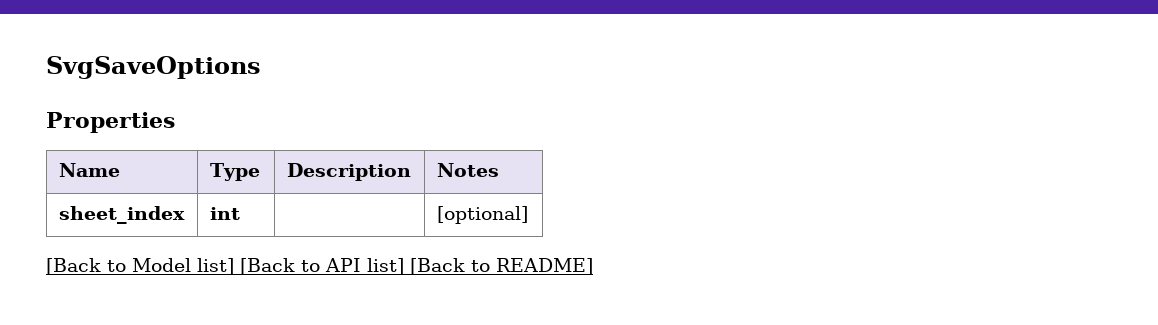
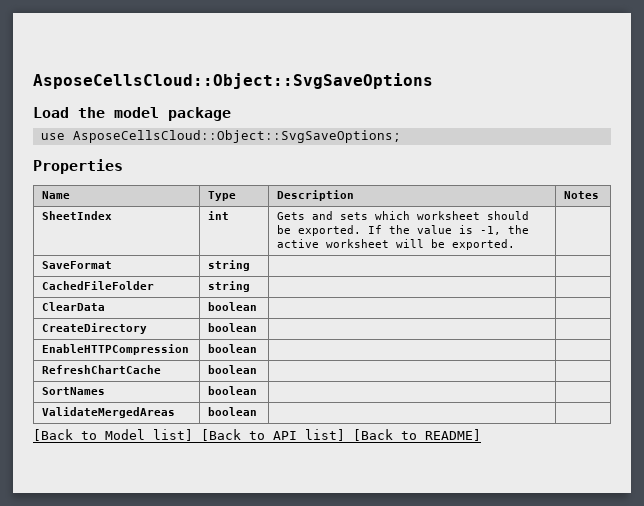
[46,56,261,79] SvgSaveOptions -> [33,73,433,89] [33,107,231,121] [40,130,401,143] AsposeCellsCloud::Object::SvgSaveOptions // Load the model package // use AsposeCellsCloud::Object::SvgSaveOptions;
[58,206,185,224] sheet_index -> [42,211,113,220] SheetIndex
[436,206,528,224] | [optional] -> [277,211,530,220] [277,225,530,236] [277,239,516,250] [42,261,113,269] [208,260,251,271] [42,281,155,290] [208,281,251,292] [42,302,106,311] [208,302,258,311] [42,323,148,334] [208,323,258,332] [42,344,190,355] [208,344,258,353] [42,365,162,374] [208,365,258,374] [42,387,106,395] [208,386,258,395] [42,407,176,418] [208,407,258,416] Gets and sets which worksheet should be exported. If the value is -1, the active worksheet will be exported. | // SaveFormat | string | | // CachedFileFolder | string | | // ClearData | boolean | | // CreateDirectory | boolean | | // EnableHTTPCompression | boolean | | // RefreshChartCache | boolean | | // SortNames | boolean | | // ValidateMergedAreas | boolean | |

